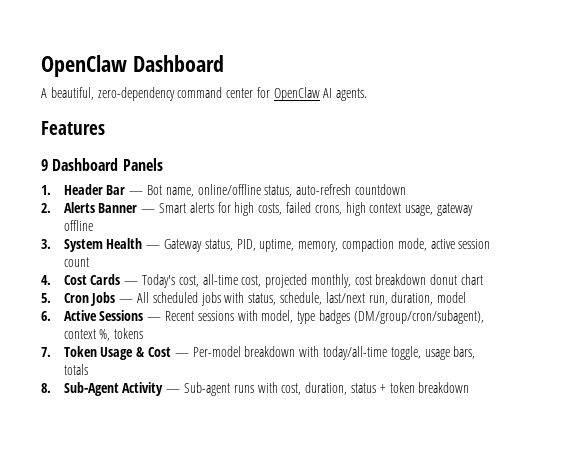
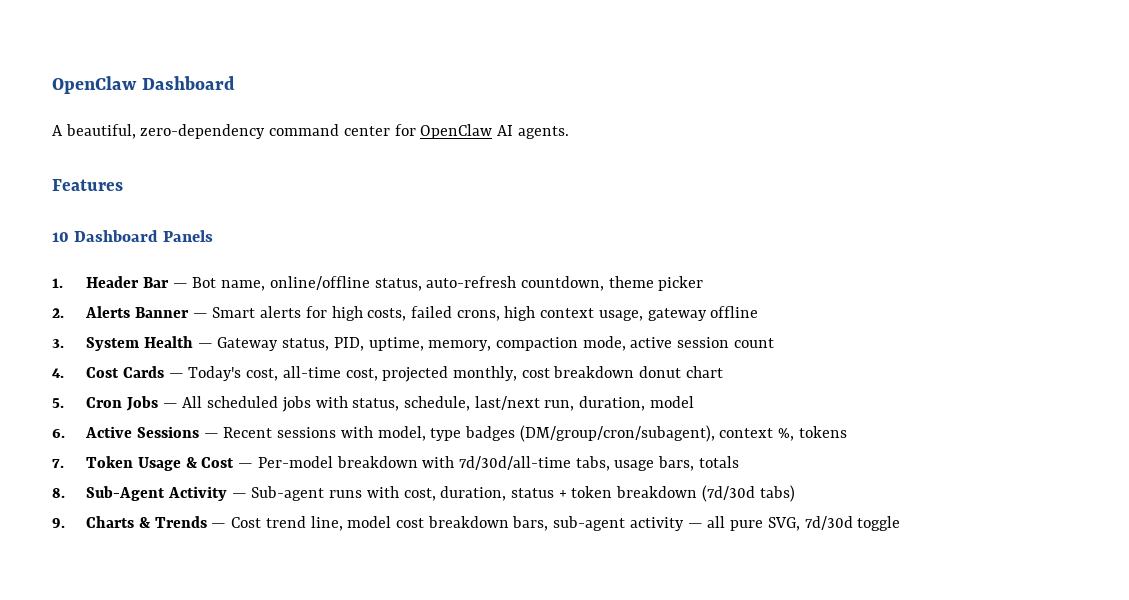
[41,159,48,171] 9 -> [52,232,69,242] 10
[354,184,406,195] countdown -> [520,276,704,291] countdown, theme picker
[322,346,421,360] today/all-time toggle, -> [458,456,610,471] 7d/30d/all-time tabs,
(470, 387) none -> [701,485,795,502] [52,516,901,531] (7d/30d tabs) // 9. Charts & Trends — Cost trend line, model cost breakdown bars, sub-agent activity — all pure SVG, 7d/30d toggle

